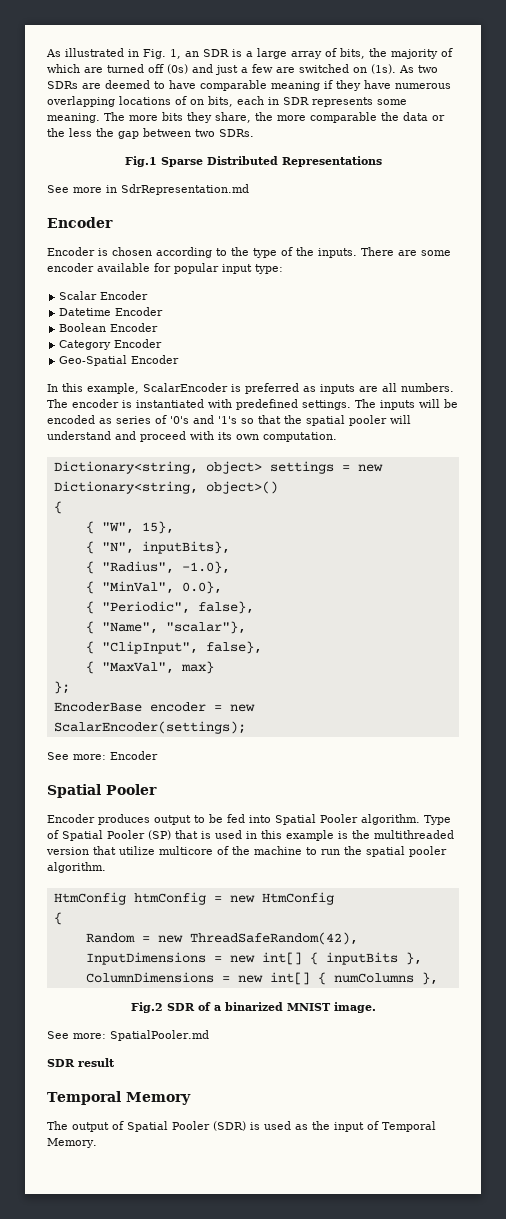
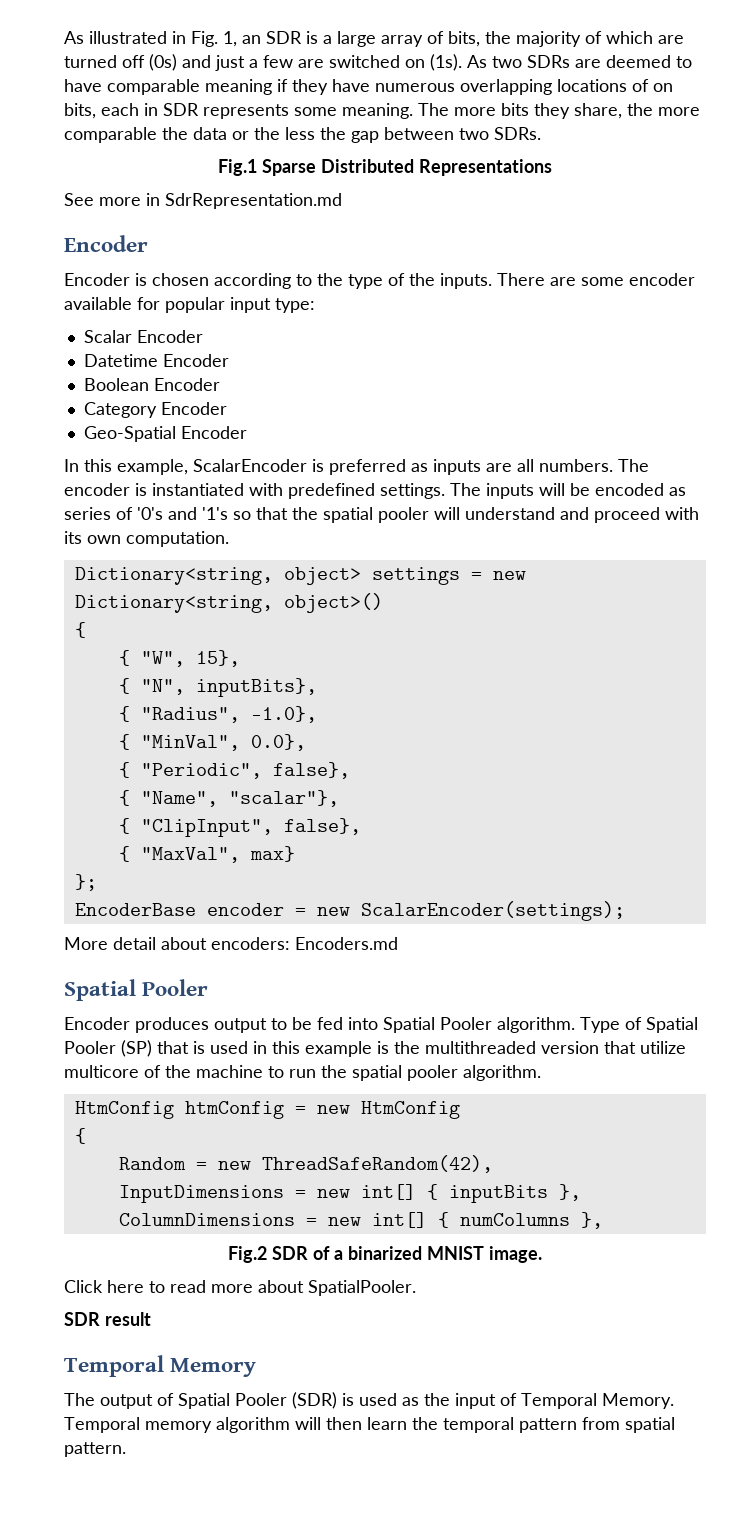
[47,751,158,760] See more: Encoder -> [64,937,398,950] More detail about encoders: Encoders.md
[47,1030,209,1041] See more: SpatialPooler.md -> [64,1280,416,1296] Click here to read more about SpatialPooler.
(97, 1143) none -> [64,1417,675,1433] [64,1442,126,1457] Temporal memory algorithm will then learn the temporal pattern from spatial pattern.

